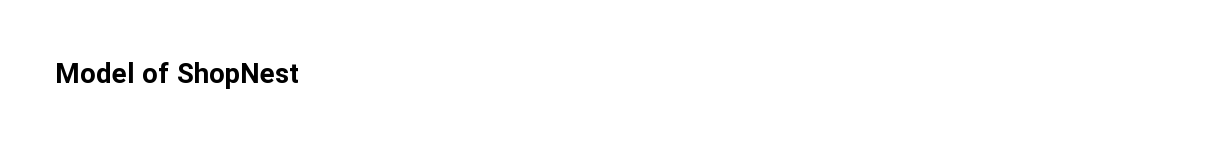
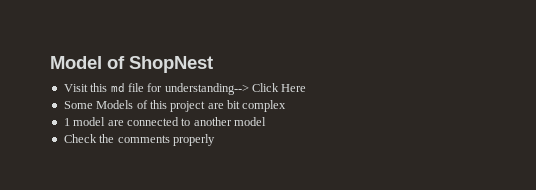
(299, 75) none -> [63,83,307,95] [63,100,287,112] [63,117,266,126] [63,134,215,146] // Visit this md file for understanding--> Click Here // Some Models of this project are bit complex // 1 model are connected to another model // Check the comments properly

